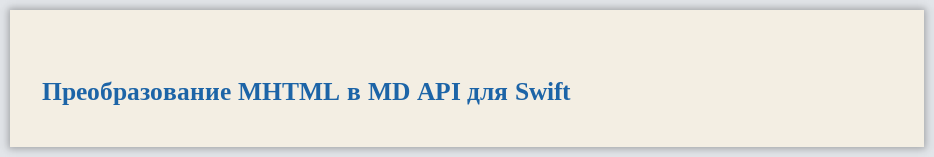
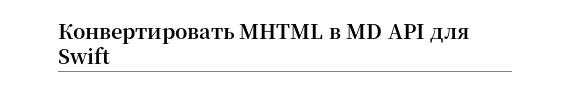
[42,81,231,105] Преобразование -> [58,24,235,44] Конвертировать

